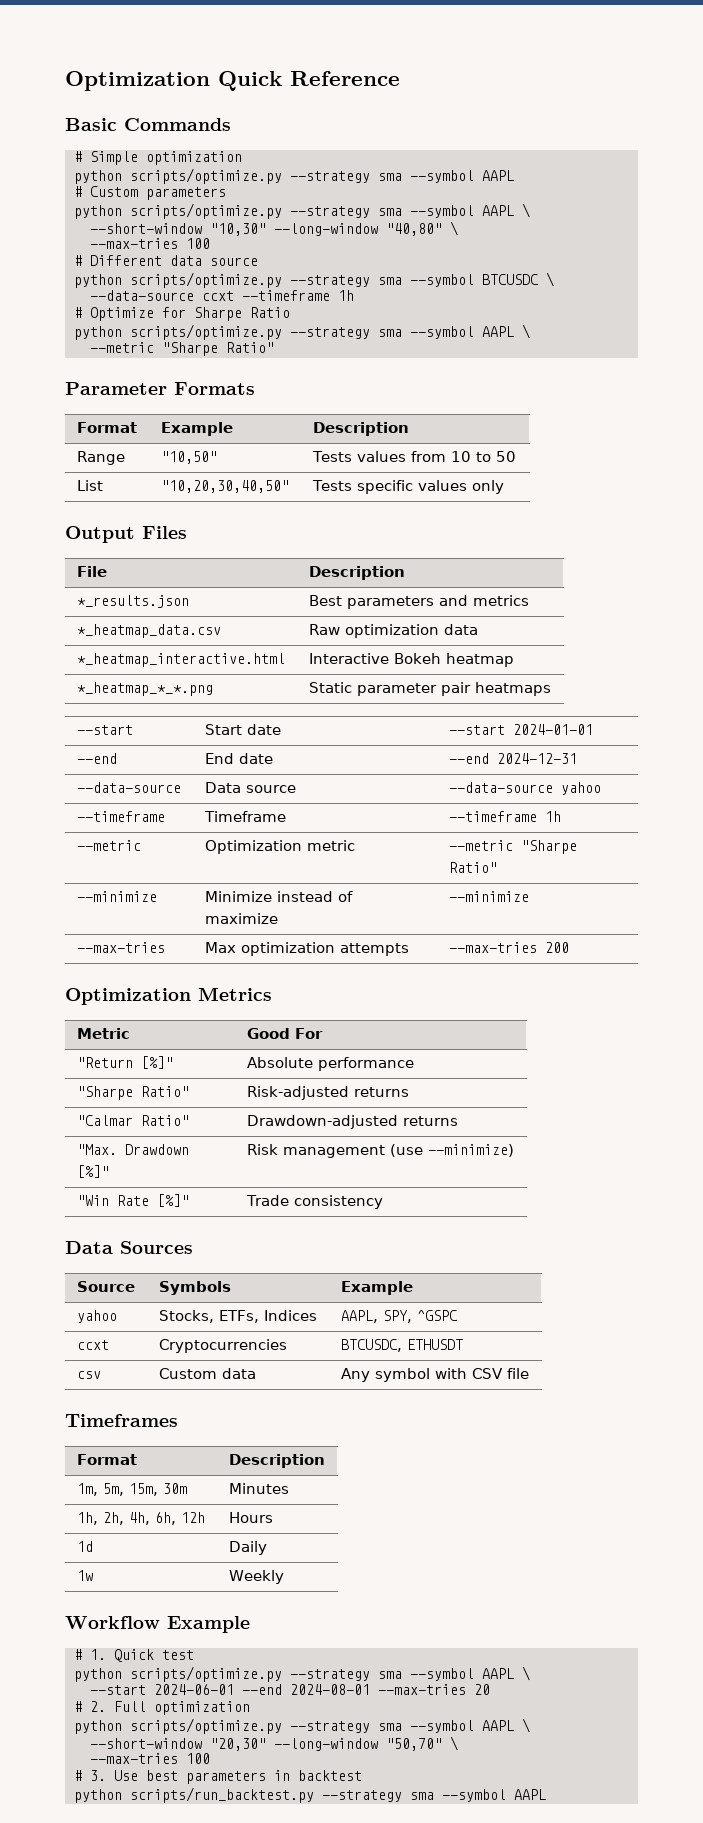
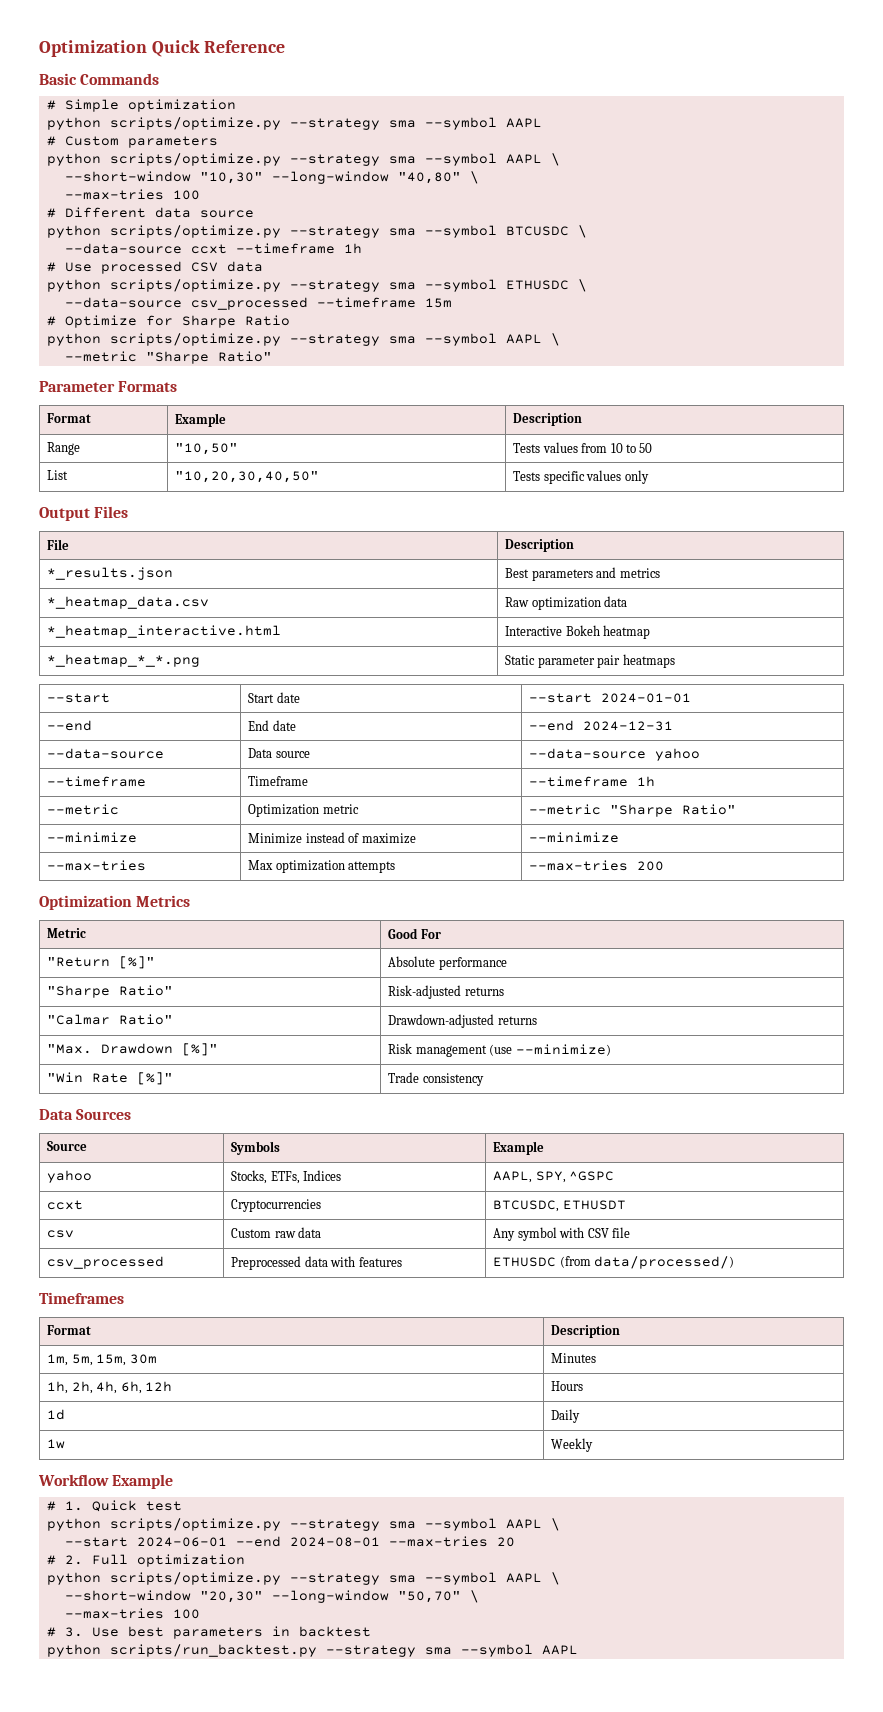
(354, 295) none -> [46,261,263,274] [46,279,587,292] [64,297,452,310] // # Use processed CSV data // python scripts/optimize.py --strategy sma --symbol ETHUSDC \ // --data-source csv_processed --timeframe 15m
(217, 1373) none -> [274,1231,296,1238] raw
(529, 1373) none -> [47,1256,165,1269] [231,1256,402,1270] [493,1256,735,1269] // csv_processed | Preprocessed data with features | ETHUSDC (from data/processed/)

